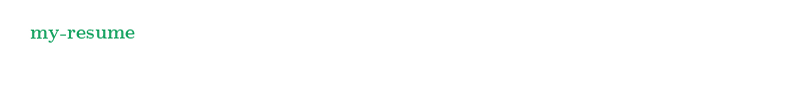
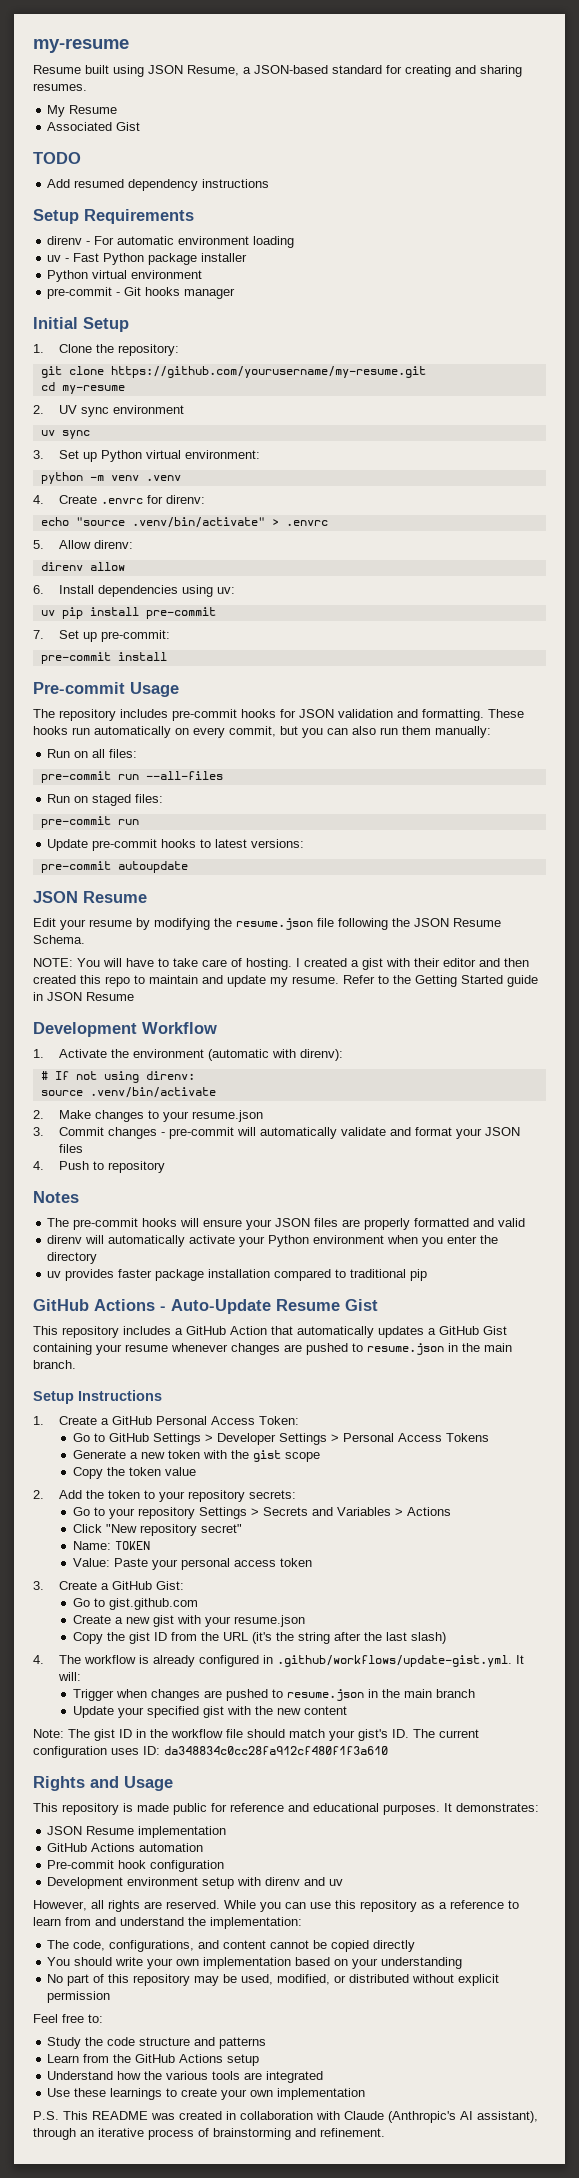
[29,29,135,43] my-resume -> [33,38,129,53] [33,65,522,77] [33,83,87,91] [47,105,118,117] [47,122,141,131] [33,152,81,164] [47,179,270,191] [33,209,194,224] [47,236,295,248] [47,253,248,265] [47,270,203,282] [47,287,236,299] [33,317,129,332] [33,344,179,356] [40,366,426,378] [40,382,125,394] [33,405,184,417] [40,430,90,439] [33,450,260,462] [40,472,181,484] [33,495,205,504] [40,517,328,528] [33,540,133,549] [40,562,125,571] [33,585,235,597] [40,607,216,619] [33,630,170,642] [40,652,167,664] [33,682,179,697] [33,709,524,721] [33,726,491,738] [47,749,138,758] [40,771,223,783] [47,794,164,806] [40,816,139,828] [47,839,305,851] [40,861,188,873] [33,891,147,903] [33,918,501,930] [33,935,85,944] [33,958,529,970] [33,975,538,987] [33,992,134,1001] [33,1022,217,1037] [33,1049,343,1061] [40,1071,195,1083] [40,1087,216,1098] [33,1110,263,1122] [33,1127,520,1139] [58,1144,83,1153] [33,1161,165,1173] [33,1191,79,1203] [47,1218,526,1230] [47,1235,499,1247] [47,1252,98,1264] [47,1269,428,1281] [33,1299,378,1314] [33,1326,507,1338] [33,1343,512,1355] [33,1360,76,1369] [33,1390,162,1404] [33,1416,299,1425] [72,1433,489,1445] [72,1450,320,1462] [72,1467,196,1479] [33,1490,296,1502] [72,1507,451,1519] [72,1524,242,1536] [72,1541,150,1550] [72,1558,312,1570] [33,1581,184,1590] [72,1598,198,1610] [72,1615,305,1627] [72,1632,446,1644] [33,1655,524,1667] [57,1672,81,1681] [72,1689,475,1701] [72,1706,347,1718] [33,1729,479,1741] [33,1746,388,1758] [33,1776,173,1791] [33,1803,539,1815] [47,1826,227,1838] [47,1843,204,1852] [47,1860,225,1872] [47,1877,344,1889] [33,1900,519,1912] [33,1917,302,1929] [47,1940,416,1952] [47,1957,463,1969] [47,1974,500,1986] [47,1991,111,2003] [33,2014,103,2023] [47,2037,267,2049] [47,2054,260,2066] [47,2071,324,2083] [47,2088,366,2100] [33,2111,538,2123] [33,2128,385,2140] my-resume // Resume built using JSON Resume, a JSON-based standard for creating and sharing resumes. // My Resume // Associated Gist // TODO // Add resumed dependency instructions // Setup Requirements // direnv - For automatic environment loading // uv - Fast Python package installer // Python virtual environment // pre-commit - Git hooks manager // Initial Setup // 1. Clone the repository: // git clone https://github.com/yourusername/my-resume.git // cd my-resume // 2. UV sync environment // uv sync // 3. Set up Python virtual environment: // python -m venv .venv // 4. Create .envrc for direnv: // echo "source .venv/bin/activate" > .envrc // 5. Allow direnv: // direnv allow // 6. Install dependencies using uv: // uv pip install pre-commit // 7. Set up pre-commit: // pre-commit install // Pre-commit Usage // The repository includes pre-commit hooks for JSON validation and formatting. These hooks run automatically on every commit, but you can also run them manually: // Run on all files: // pre-commit run --all-files // Run on staged files: // pre-commit run // Update pre-commit hooks to latest versions: // pre-commit autoupdate // JSON Resume // Edit your resume by modifying the resume.json file following the JSON Resume Schema. // NOTE: You will have to take care of hosting. I created a gist with their editor and then created this repo to maintain and update my resume. Refer to the Getting Started guide in JSON Resume // Development Workflow // 1. Activate the environment (automatic with direnv): // # If not using direnv: // source .venv/bin/activate // 2. Make changes to your resume.json // 3. Commit changes - pre-commit will automatically validate and format your JSON files // 4. Push to repository // Notes // The pre-commit hooks will ensure your JSON files are properly formatted and valid // direnv will automatically activate your Python environment when you enter the directory // uv provides faster package installation compared to traditional pip // GitHub Actions - Auto-Update Resume Gist // This repository includes a GitHub Action that automatically updates a GitHub Gist containing your resume whenever changes are pushed to resume.json in the main branch. // Setup Instructions // 1. Create a GitHub Personal Access Token: // Go to GitHub Settings > Developer Settings > Personal Access Tokens // Generate a new token with the gist scope // Copy the token value // 2. Add the token to your repository secrets: // Go to your repository Settings > Secrets and Variables > Actions // Click "New repository secret" // Name: TOKEN // Value: Paste your personal access token // 3. Create a GitHub Gist: // Go to gist.github.com // Create a new gist with your resume.json // Copy the gist ID from the URL (it's the string after the last slash) // 4. The workflow is already configured in .github/workflows/update-gist.yml. It will: // Trigger when changes are pushed to resume.json in the main branch // Update your specified gist with the new content // Note: The gist ID in the workflow file should match your gist's ID. The current configuration uses ID: da348834c0cc28fa912cf480f1f3a610 // Rights and Usage // This repository is made public for reference and educational purposes. It demonstrates: // JSON Resume implementation // GitHub Actions automation // Pre-commit hook configuration // Development environment setup with direnv and uv // However, all rights are reserved. While you can use this repository as a reference to learn from and understand the implementation: // The code, configurations, and content cannot be copied directly // You should write your own implementation based on your understanding // No part of this repository may be used, modified, or distributed without explicit permission // Feel free to: // Study the code structure and patterns // Learn from the GitHub Actions setup // Understand how the various tools are integrated // Use these learnings to create your own implementation // P.S. This README was created in collaboration with Claude (Anthropic's AI assistant), through an iterative process of brainstorming and refinement.

